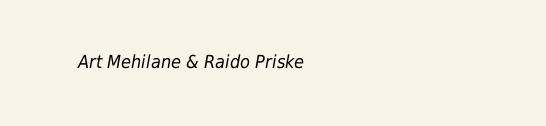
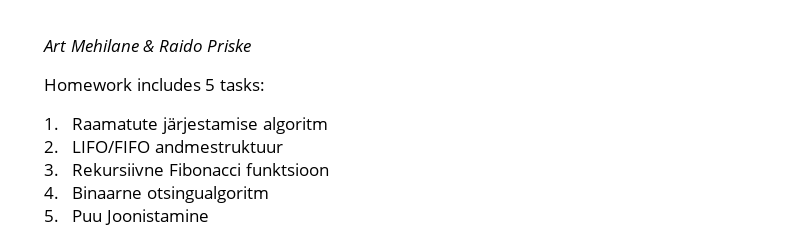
(304, 61) none -> [44,78,265,91] [44,117,328,134] [44,140,283,153] [44,163,329,176] [44,186,269,203] [44,209,209,225] // Homework includes 5 tasks: // 1. Raamatute järjestamise algoritm // 2. LIFO/FIFO andmestruktuur // 3. Rekursiivne Fibonacci funktsioon // 4. Binaarne otsingualgoritm // 5. Puu Joonistamine

